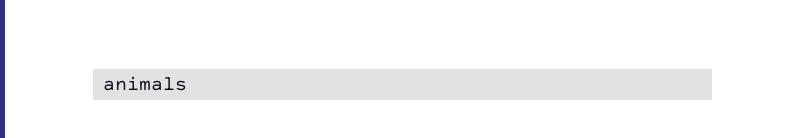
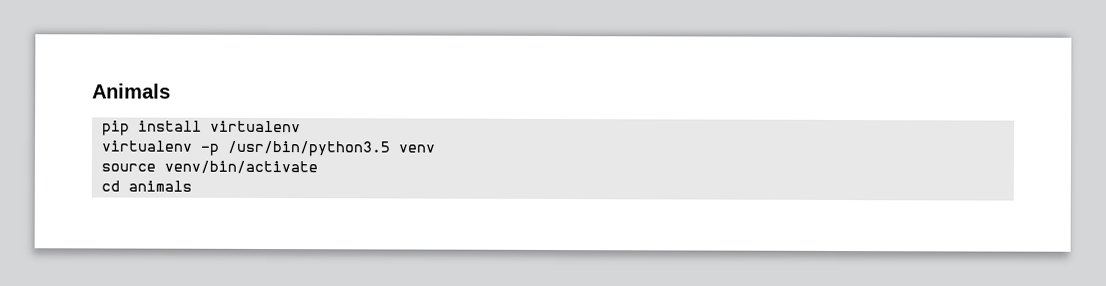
(103, 83) none -> [92,83,171,99] [101,120,301,136] [100,140,435,157] [100,160,318,175] [100,180,120,192] Animals // pip install virtualenv // virtualenv -p /usr/bin/python3.5 venv // source venv/bin/activate // cd

